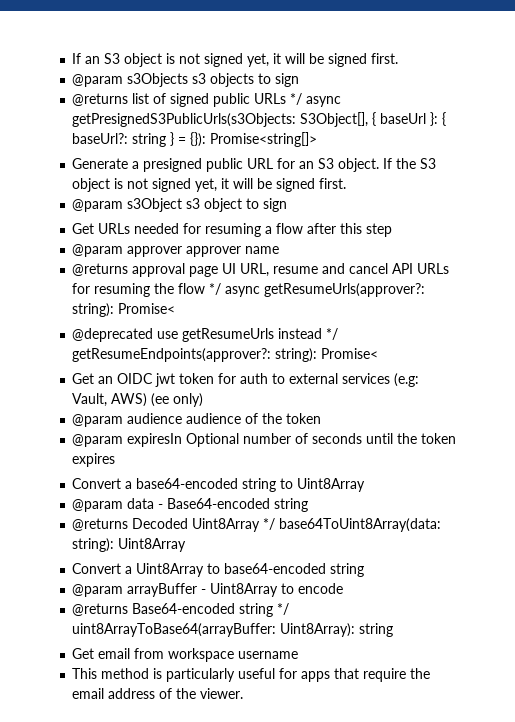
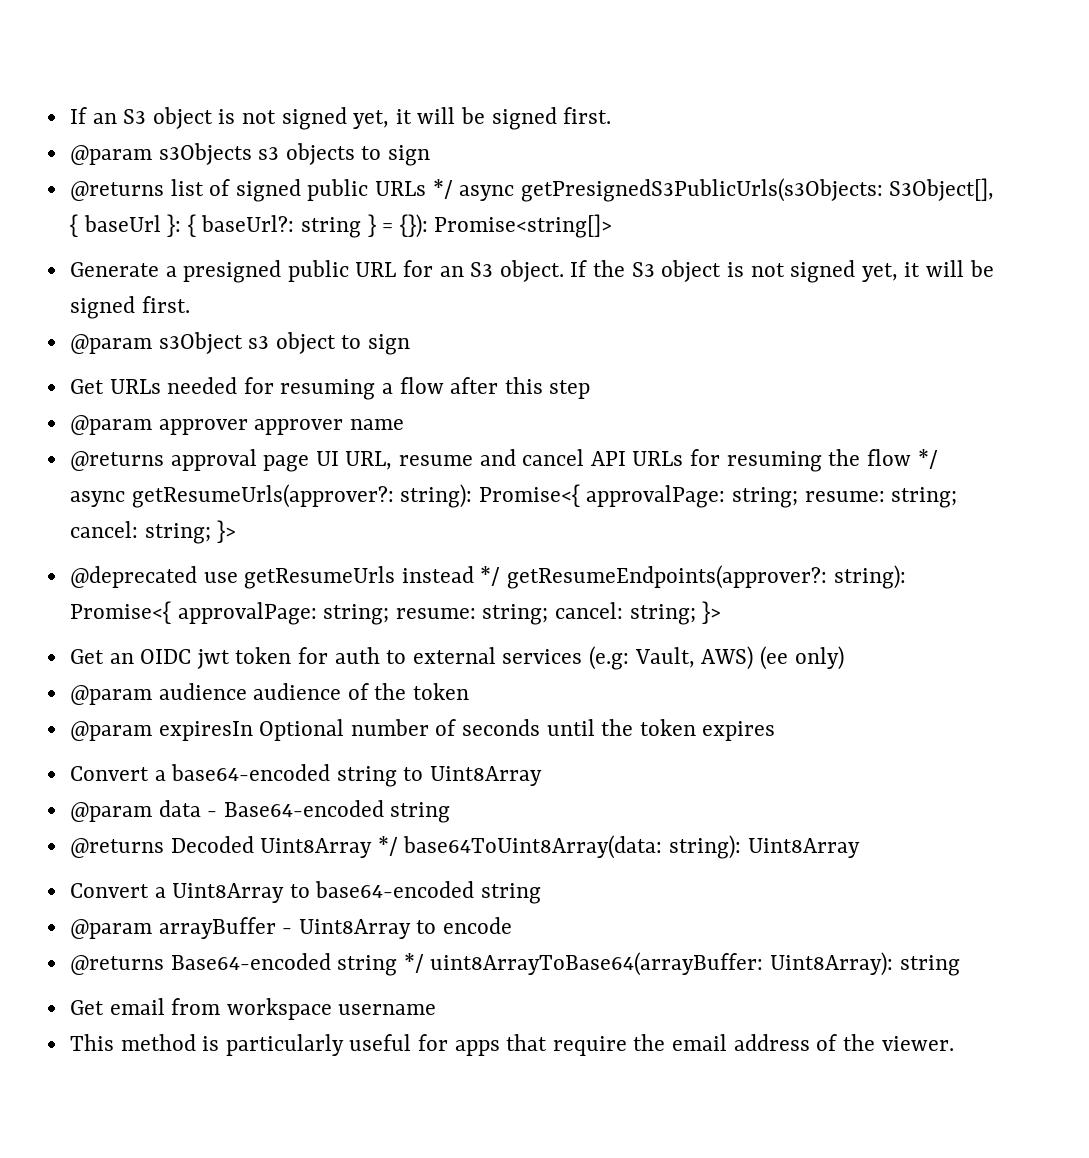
[118,303,176,314] Promise< -> [478,484,958,508] [69,520,237,544] Promise<{ approvalPage: string; resume: string; cancel: string; }>
[321,348,379,359] Promise< -> [69,601,722,625] Promise<{ approvalPage: string; resume: string; cancel: string; }>

